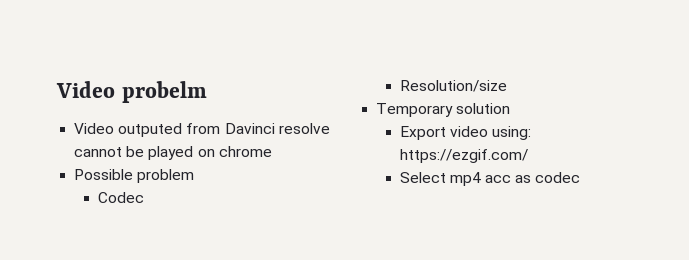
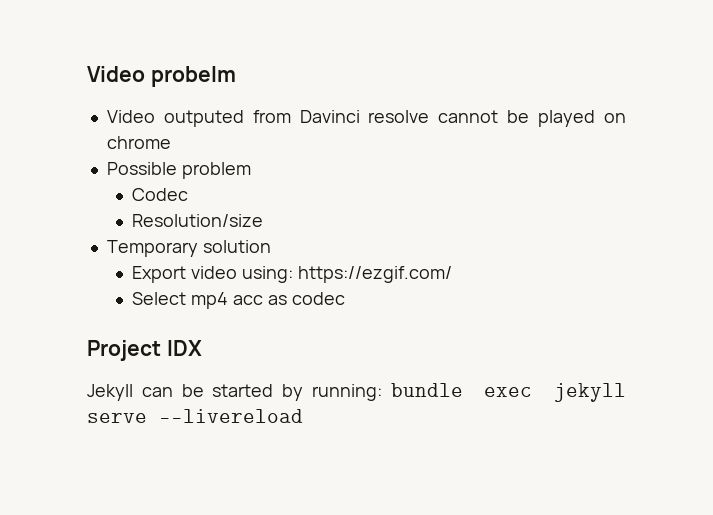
(581, 177) none -> [87,340,202,361] [87,383,626,402] [87,409,303,423] // Project IDX // Jekyll can be started by running: bundle exec jekyll serve --livereload

